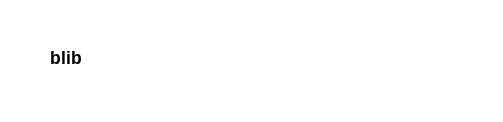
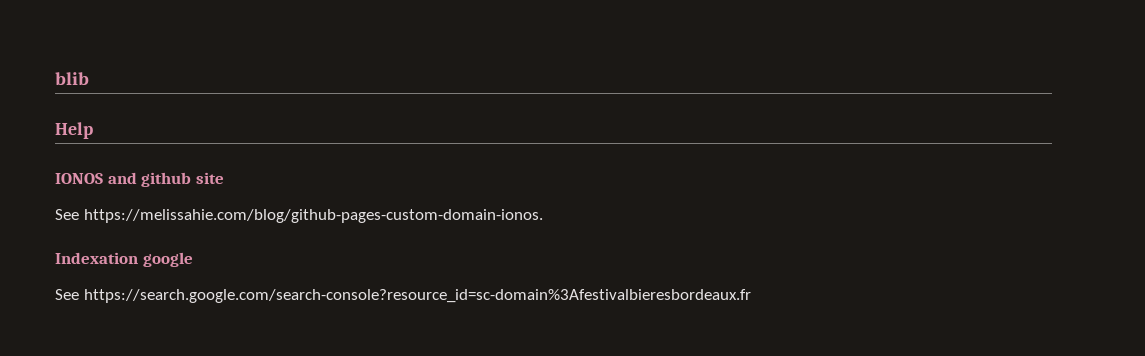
(82, 57) none -> [55,122,93,139] [55,172,224,187] [55,209,543,223] [55,252,193,267] [55,289,751,303] // Help // IONOS and github site // See https://melissahie.com/blog/github-pages-custom-domain-ionos. // Indexation google // See https://search.google.com/search-console?resource_id=sc-domain%3Afestivalbieresbordeaux.fr

